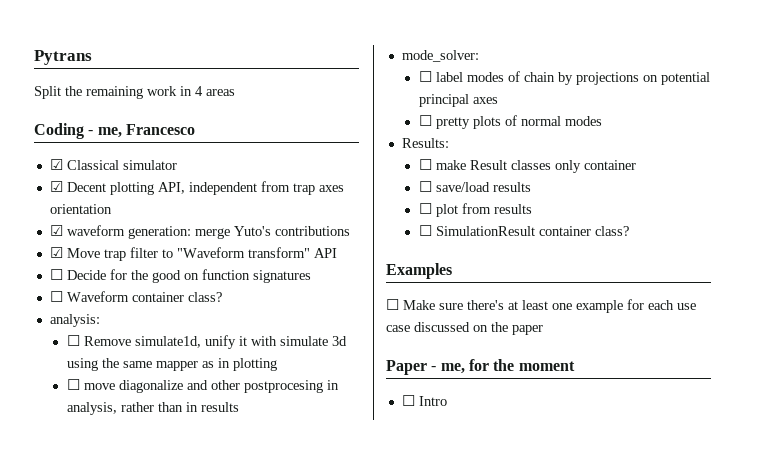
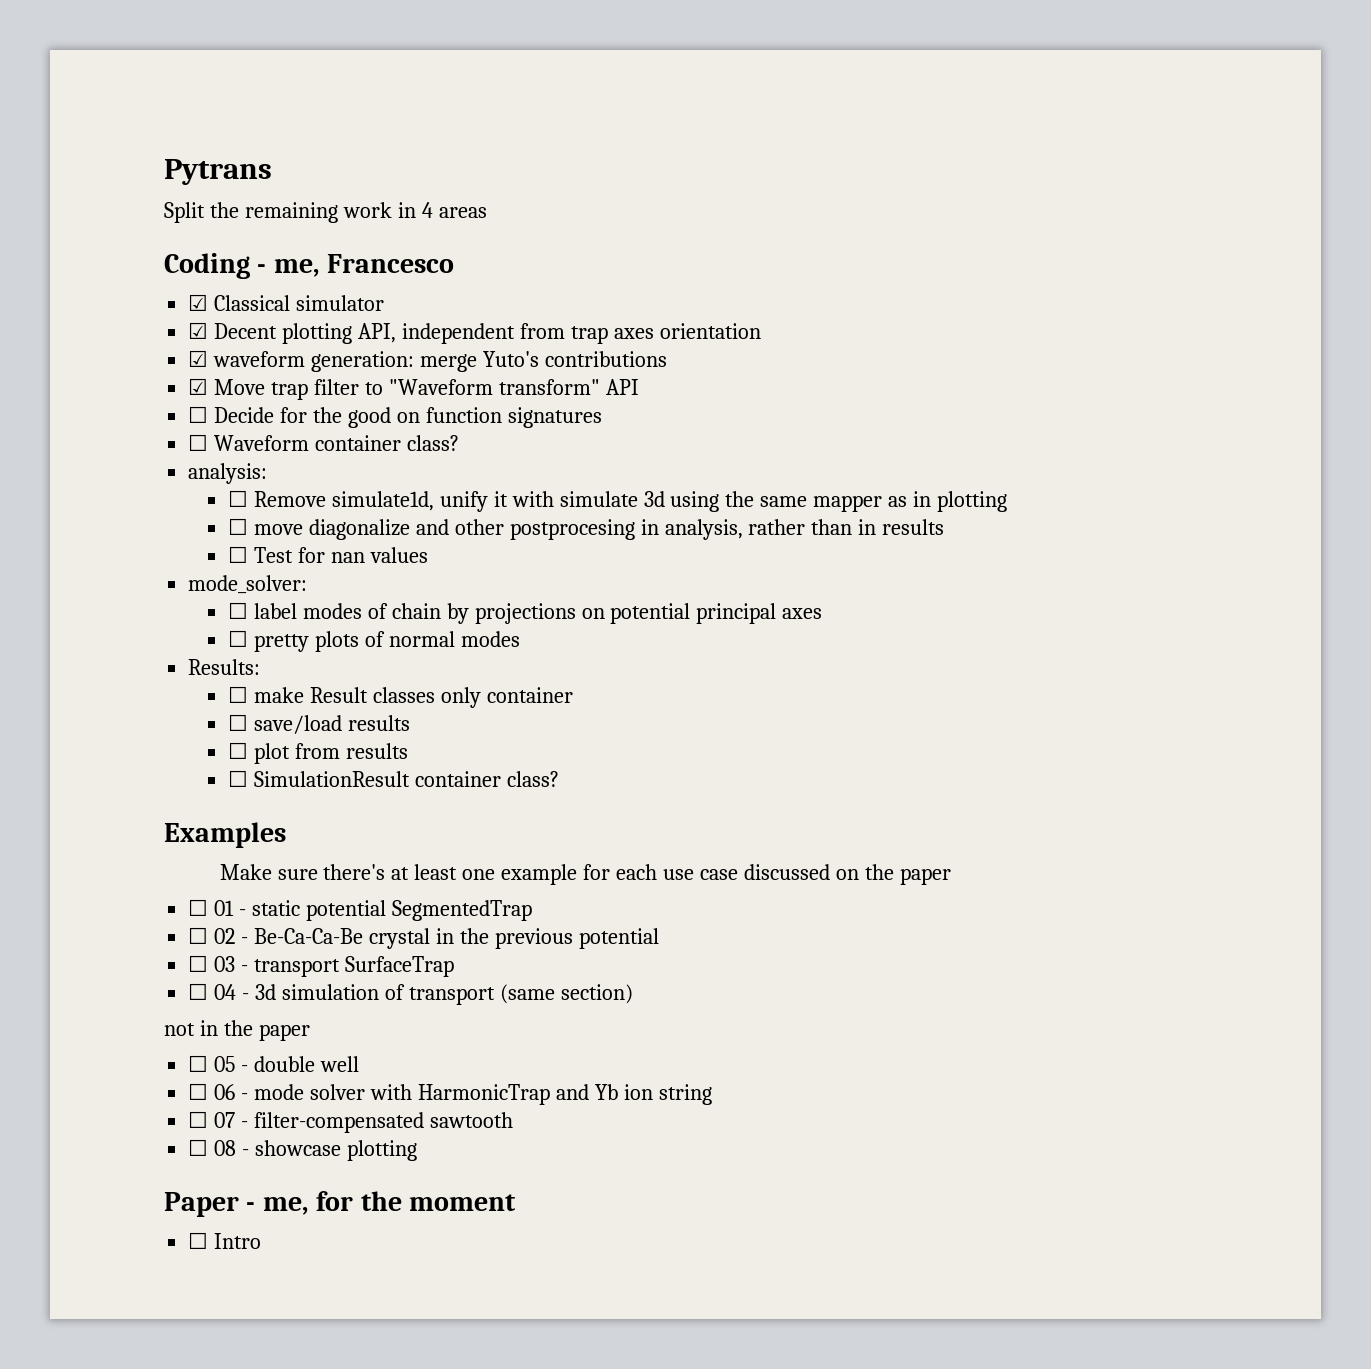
(239, 407) none -> [227,546,428,563] // ☐ Test for nan values
[386,299,399,310] ☐ -> (286, 835) none
(543, 330) none -> [188,899,532,921] [188,927,659,949] [188,955,454,977] [188,983,633,1005] [164,1020,310,1041] [188,1055,359,1072] [188,1083,712,1105] [188,1111,513,1133] [188,1139,417,1161] // ☐ 01 - static potential SegmentedTrap // ☐ 02 - Be-Ca-Ca-Be crystal in the previous potential // ☐ 03 - transport SurfaceTrap // ☐ 04 - 3d simulation of transport (same section) // not in the paper // ☐ 05 - double well // ☐ 06 - mode solver with HarmonicTrap and Yb ion string // ☐ 07 - filter-compensated sawtooth // ☐ 08 - showcase plotting

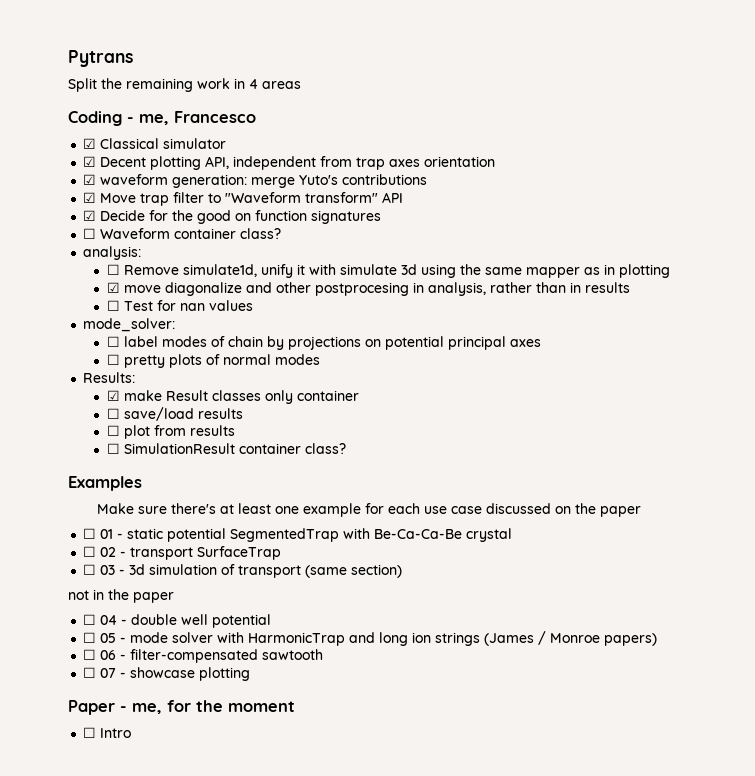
[188,406,209,423] ☐ -> [83,210,97,221] ☑
[227,518,248,535] ☐ -> [106,282,120,293] ☑
[227,686,248,703] ☐ -> [106,390,120,401] ☑
(532, 910) none -> [343,528,513,542] with Be-Ca-Ca-Be crystal
[254,928,659,949] [188,955,249,972] Be-Ca-Ca-Be crystal in the previous potential // ☐ 03 - -> (127, 554) none
[214,984,237,1000] 04 -> [100,565,116,575] 03
[214,1056,236,1072] 05 -> [100,615,118,625] 04
[188,1083,236,1100] // ☐ 06 -> [212,614,272,628] [83,632,117,643] potential // ☐ 05
[594,1084,712,1105] [188,1111,236,1128] Yb ion string // ☐ 07 -> [379,631,658,646] [83,649,117,660] long ion strings (James / Monroe papers) // ☐ 06
[214,1140,237,1156] 08 -> [100,668,117,678] 07

